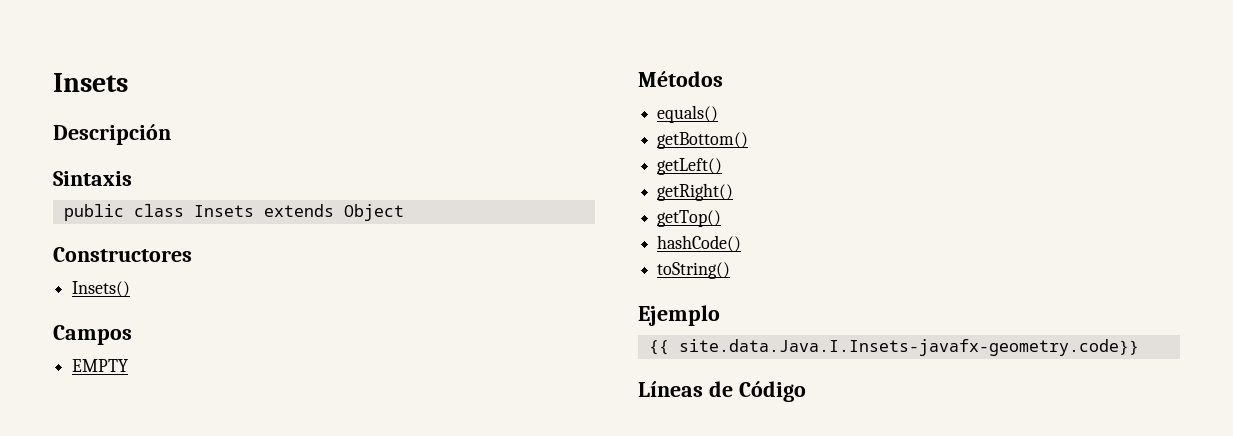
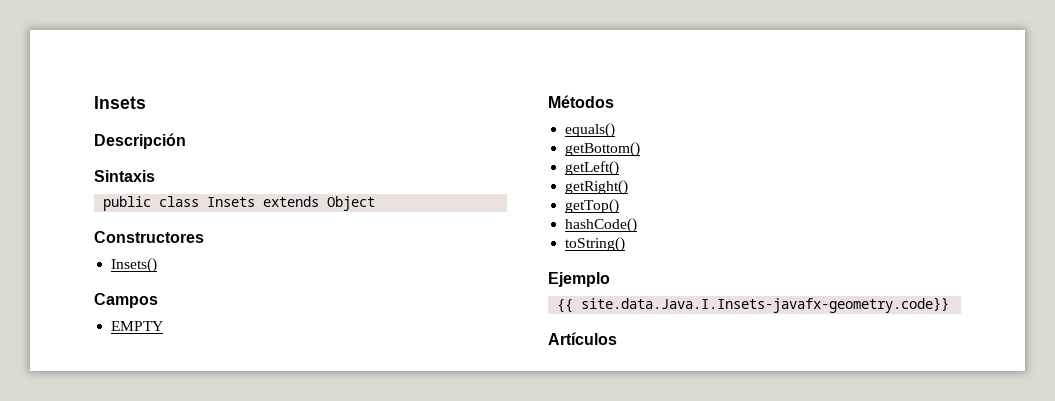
[638,381,806,402] Líneas de Código -> [548,332,617,345] Artículos

